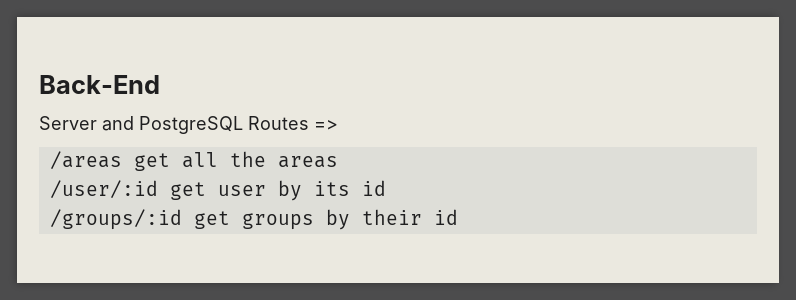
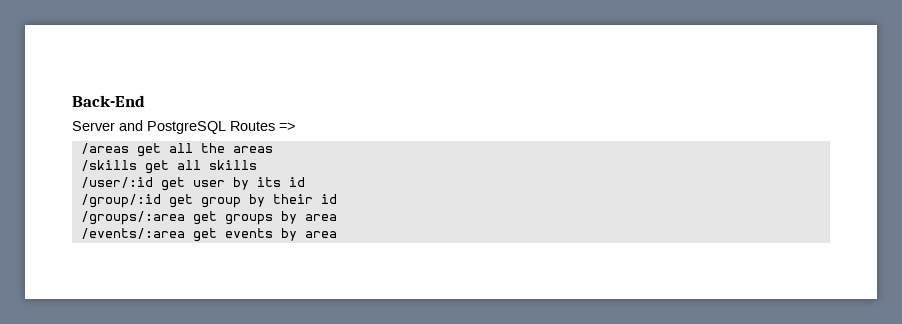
(338, 162) none -> [80,160,257,174] // /skills get all skills
[49,209,458,230] /groups/:id get groups by their id -> [80,194,337,208] [80,211,337,225] [80,228,337,242] /group/:id get group by their id // /groups/:area get groups by area // /events/:area get events by area

